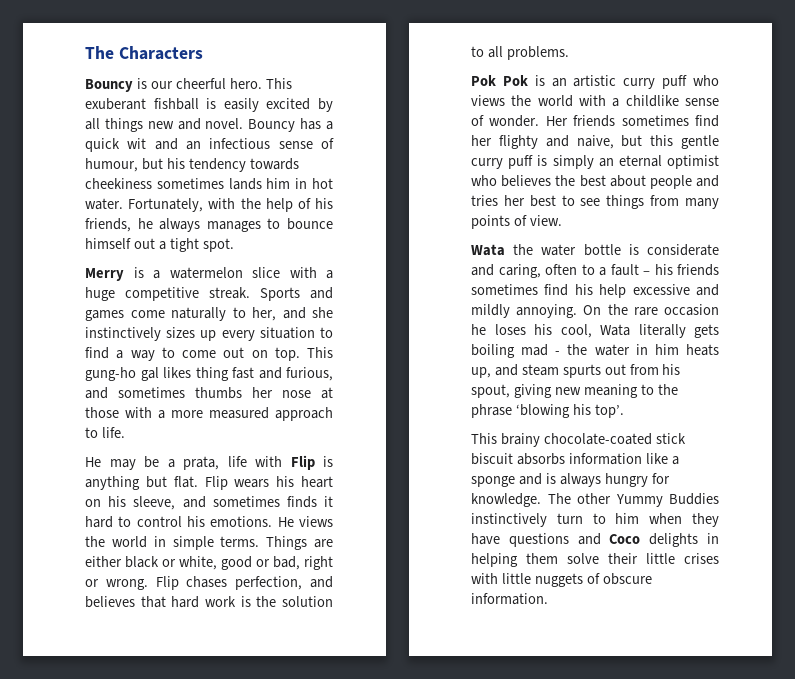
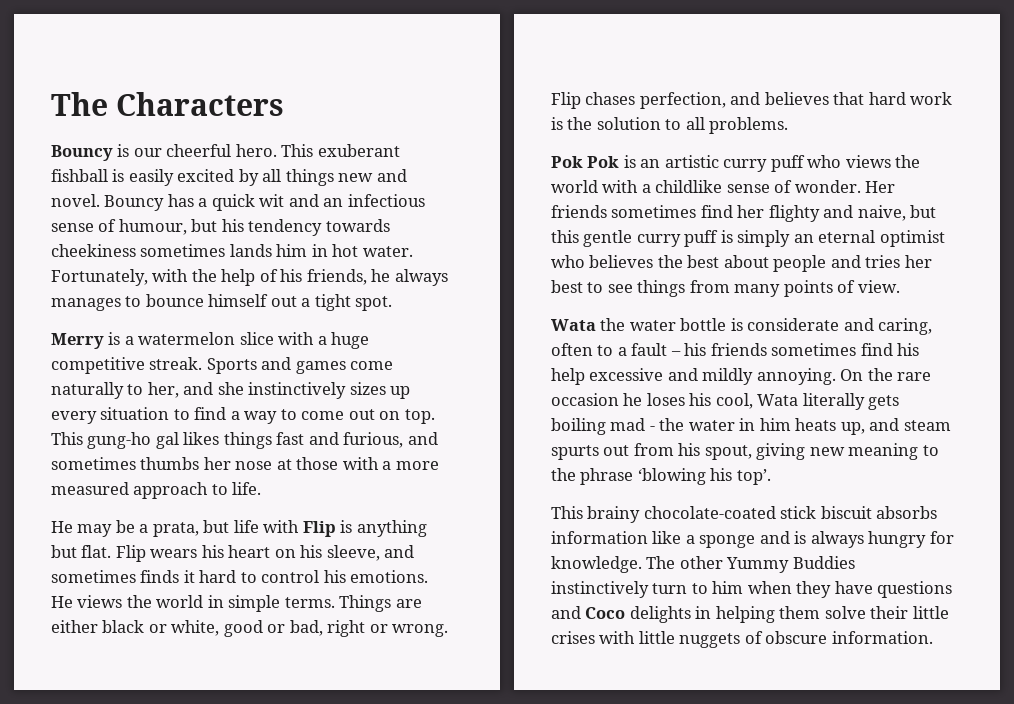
[195,367,229,381] thing -> [223,432,272,449] things
(219, 463) none -> [203,520,230,533] but

